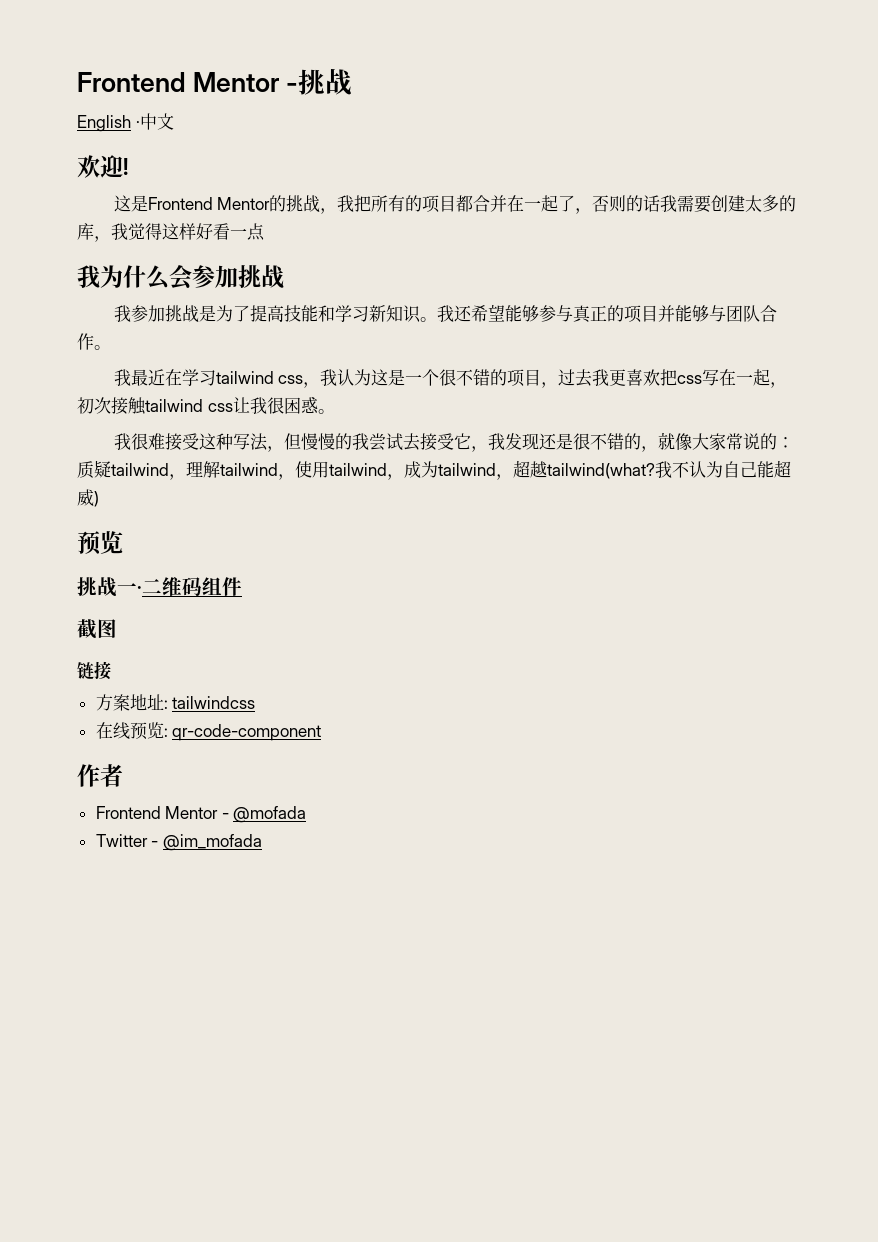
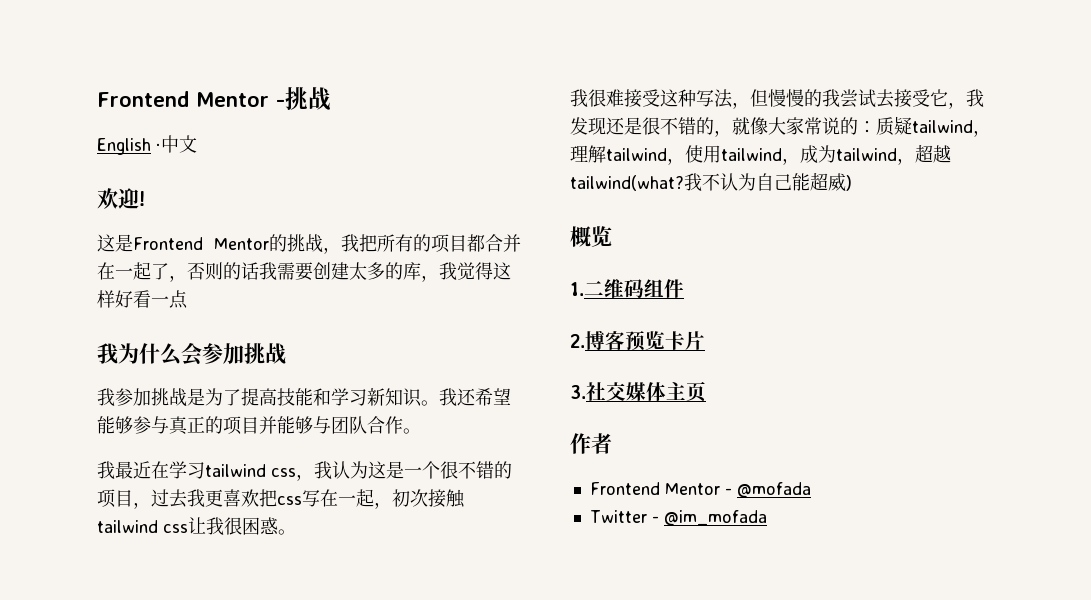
[77,531,101,555] 预 -> [570,226,591,247] 概
[77,577,142,597] 挑战一· -> [570,282,584,296] 1.
[77,619,117,639] [77,661,111,680] [95,694,256,711] [95,722,322,741] 截图 // 链接 // 方案地址: tailwindcss // 在线预览: qr-code-component -> [570,330,705,351] [570,381,706,402] 2.博客预览卡片 // 3.社交媒体主页

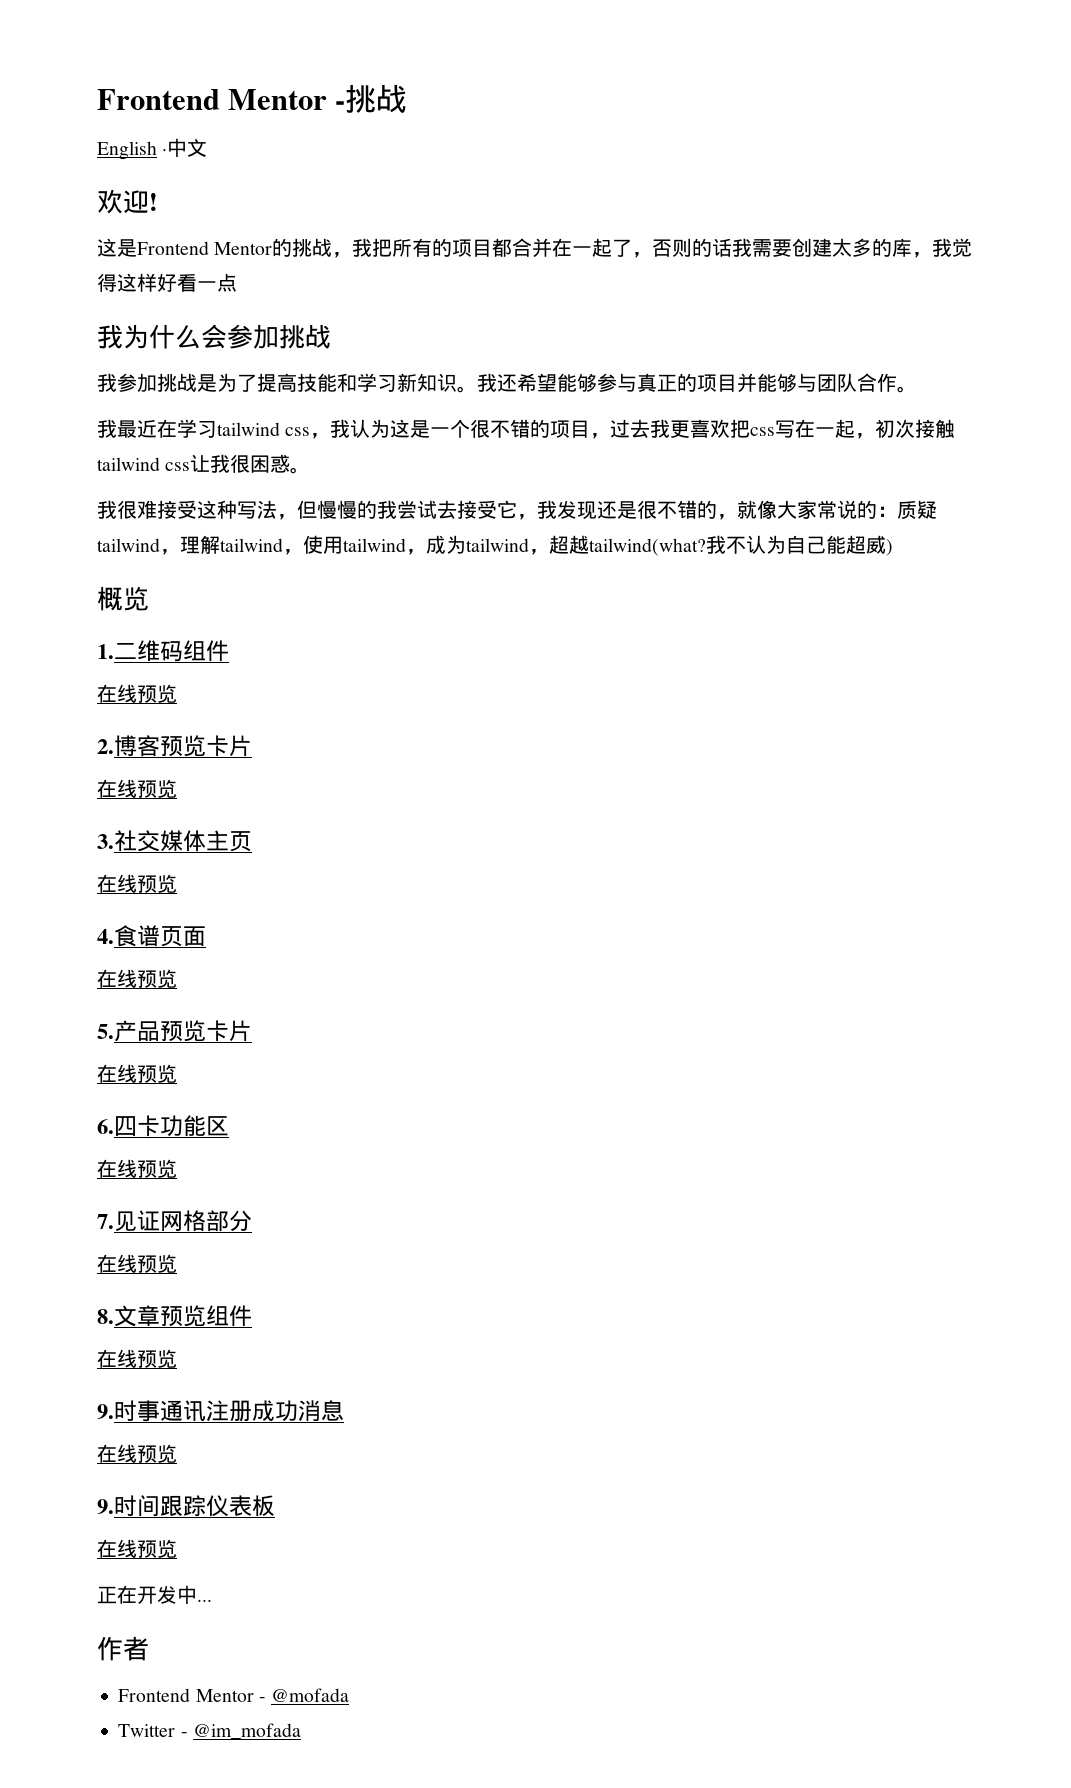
(684, 288) none -> [97,684,177,703] // 在线预览
(705, 340) none -> [97,779,177,798] // 在线预览
(706, 391) none -> [97,874,177,893] [97,925,206,947] [97,969,177,988] [97,1020,252,1042] [97,1064,177,1083] [97,1115,229,1137] [97,1159,177,1178] [97,1210,252,1232] [97,1254,177,1273] [97,1305,252,1327] [97,1349,177,1368] [97,1400,344,1422] [97,1444,177,1463] [97,1495,275,1517] [97,1539,177,1558] [97,1585,212,1604] // 在线预览 // 4.食谱页面 // 在线预览 // 5.产品预览卡片 // 在线预览 // 6.四卡功能区 // 在线预览 // 7.见证网格部分 // 在线预览 // 8.文章预览组件 // 在线预览 // 9.时事通讯注册成功消息 // 在线预览 // 9.时间跟踪仪表板 // 在线预览 // 正在开发中...

